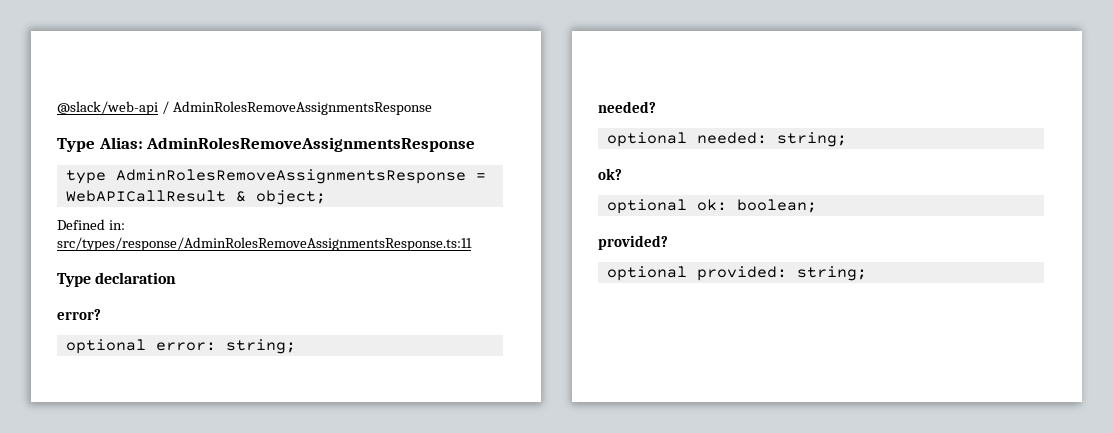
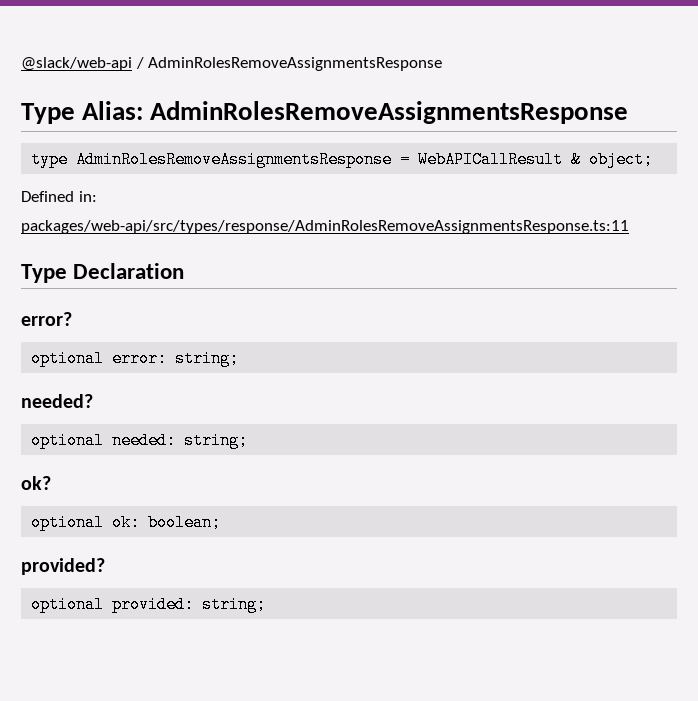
[57,237,472,251] [57,272,177,287] src/types/response/AdminRolesRemoveAssignmentsResponse.ts:11 // Type declaration -> [21,220,629,234] [21,263,185,283] packages/web-api/src/types/response/AdminRolesRemoveAssignmentsResponse.ts:11 // Type Declaration

